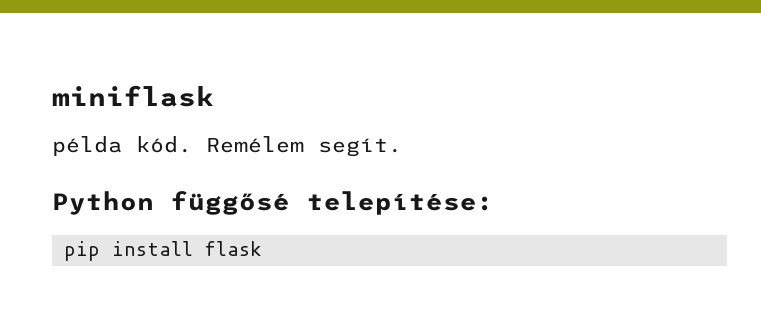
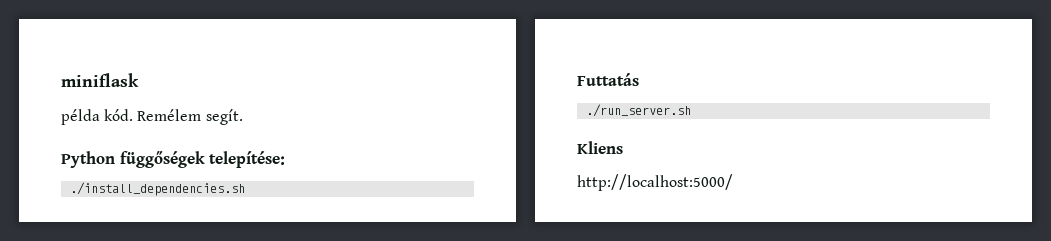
[171,191,290,215] függősé -> [119,151,205,168] függőségek
[64,241,262,261] pip install flask -> [70,182,246,196] [577,73,639,86] [586,104,692,117] [577,141,623,154] [577,174,733,191] ./install_dependencies.sh // Futtatás // ./run_server.sh // Kliens // http://localhost:5000/

